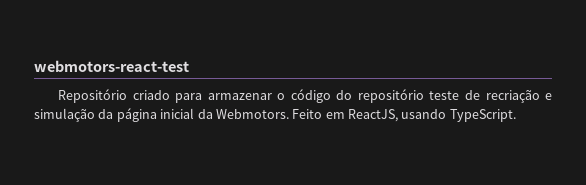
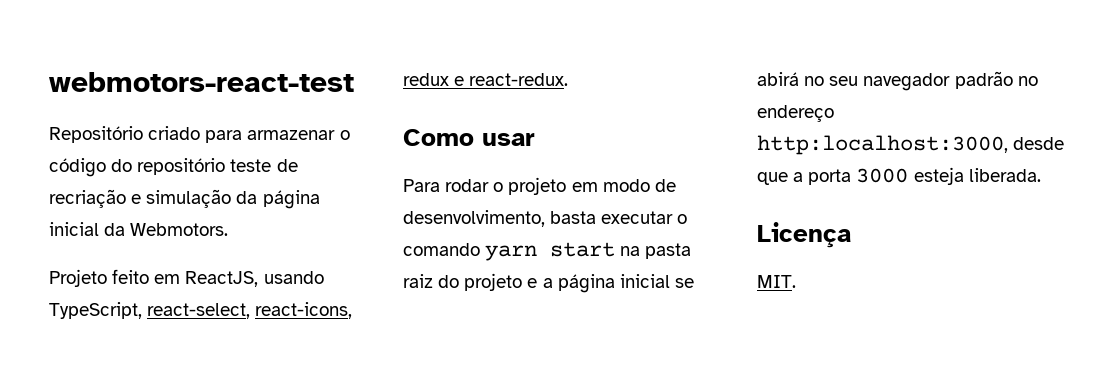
[292,109,323,119] Feito -> [49,269,150,287] // Projeto feito
[449,109,516,122] TypeScript. -> [49,302,353,319] [403,73,569,86] [403,129,535,146] [403,177,676,195] [403,210,688,227] [403,242,692,261] [403,273,694,293] [757,71,1038,91] [757,105,834,122] [757,135,1065,155] [757,167,1041,185] [757,222,851,248] [757,275,796,288] TypeScript, react-select, react-icons, redux e react-redux. // Como usar // Para rodar o projeto em modo de desenvolvimento, basta executar o comando yarn start na pasta raiz do projeto e a página inicial se abirá no seu navegador padrão no endereço http:localhost:3000, desde que a porta 3000 esteja liberada. // Licença // MIT.

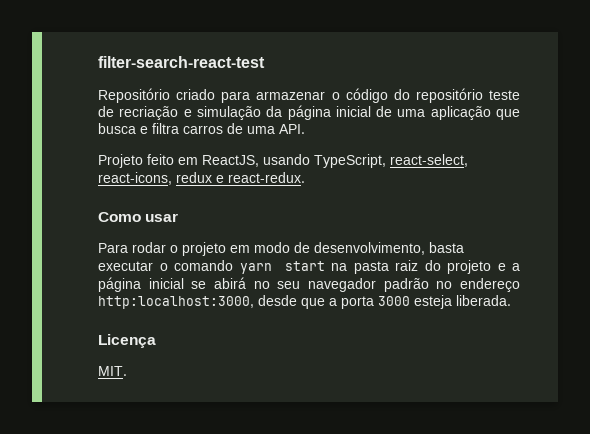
[49,72,354,92] webmotors-react-test -> [98,56,265,68] filter-search-react-test
[104,223,229,236] da Webmotors. -> [376,106,520,120] [98,123,305,134] de uma aplicação que busca e filtra carros de uma API.

